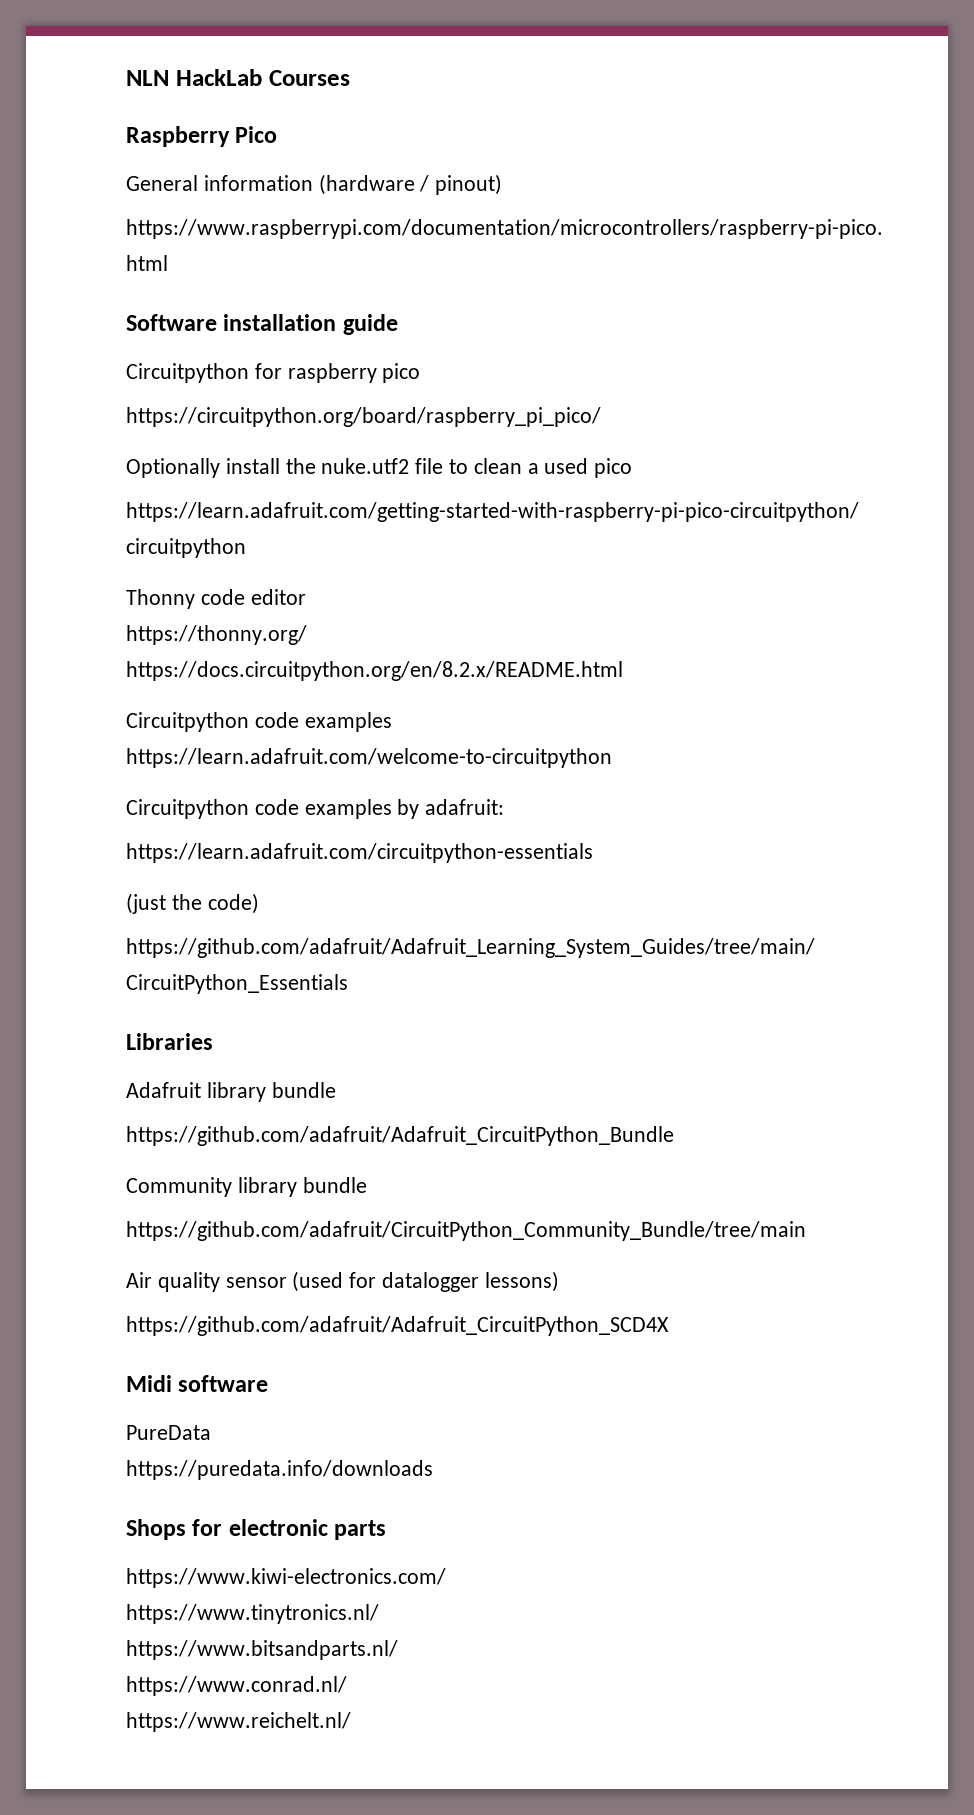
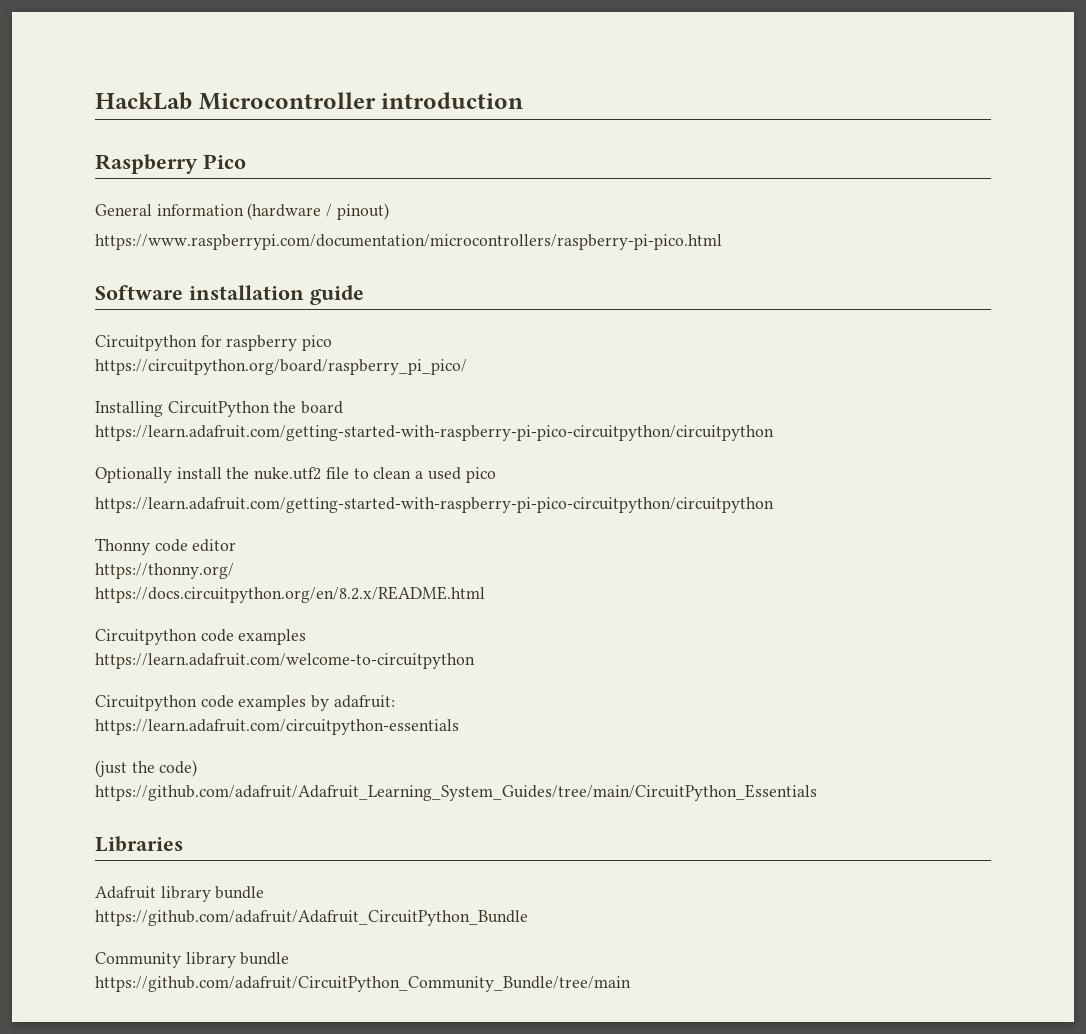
[126,69,350,86] NLN HackLab Courses -> [95,92,524,110] HackLab Microcontroller introduction
(601, 417) none -> [95,401,344,417] [95,425,774,441] // Installing CircuitPython the board https://learn.adafruit.com/getting-started-with-raspberry-pi-pico-circuitpython/circuitpython
[126,1271,559,1292] [126,1316,669,1336] [126,1375,269,1392] [126,1425,211,1440] [126,1460,433,1480] [126,1519,387,1540] [126,1568,446,1588] [126,1604,379,1624] [126,1640,398,1660] [126,1676,347,1696] [126,1712,351,1732] // Air quality sensor (used for datalogger lessons) // https://github.com/adafruit/Adafruit_CircuitPython_SCD4X // Midi software // PureData // https://puredata.info/downloads // Shops for electronic parts // https://www.kiwi-electronics.com/ // https://www.tinytronics.nl/ // https://www.bitsandparts.nl/ // https://www.conrad.nl/ // https://www.reichelt.nl/ -> (631, 984) none

